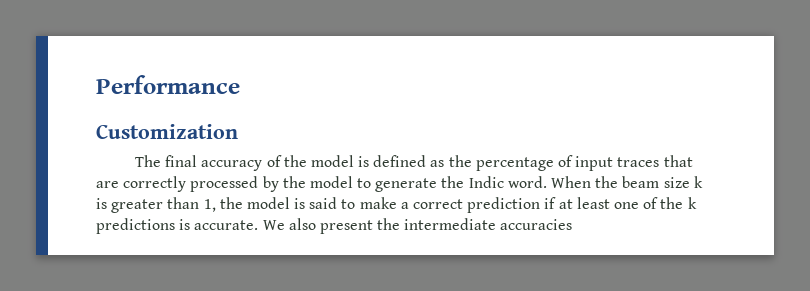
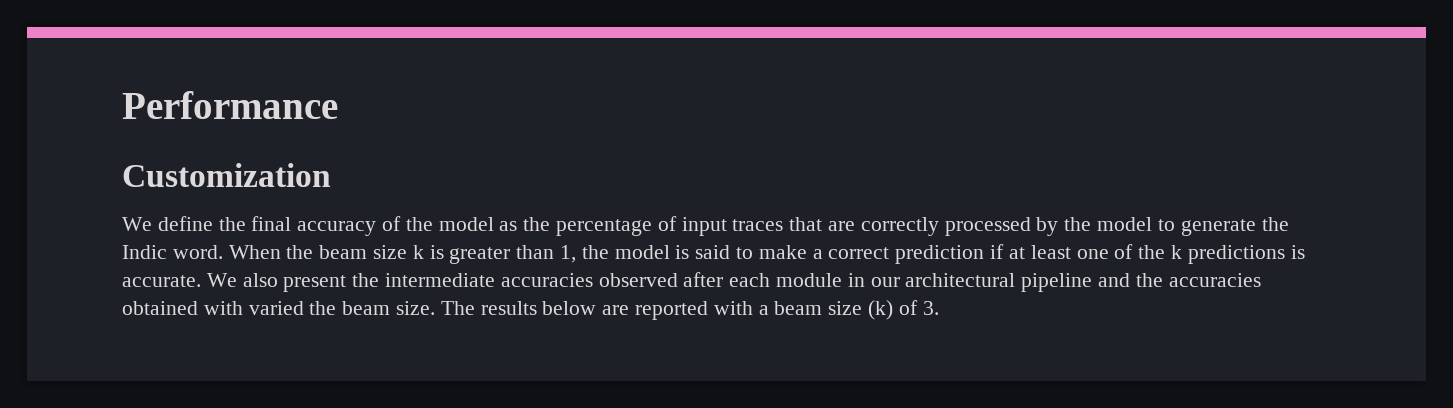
[134,155,161,167] The -> [122,216,246,231] We define the
[358,155,427,167] is defined -> (494, 224) none
(573, 224) none -> [598,272,1261,292] [122,300,939,320] observed after each module in our architectural pipeline and the accuracies obtained with varied the beam size. The results below are reported with a beam size (k) of 3.

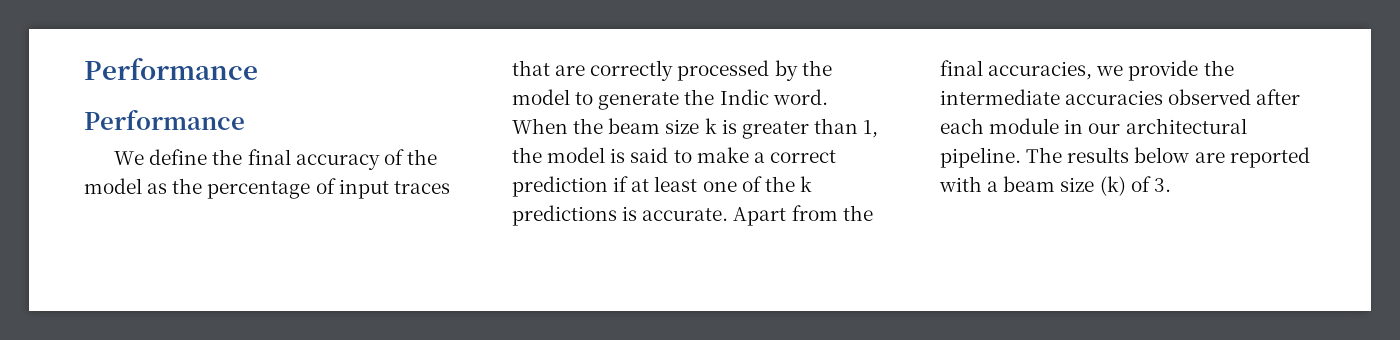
[122,91,338,119] [122,163,331,187] Performance // Customization -> [84,58,258,80] [84,109,245,130] Performance // Performance
[206,273,347,292] We also present -> [733,205,873,226] [940,60,1199,81] Apart from the final accuracies, we provide
[1021,273,1261,292] [122,301,436,315] pipeline and the accuracies obtained with varied the beam size. -> [940,147,1021,168] pipeline.

